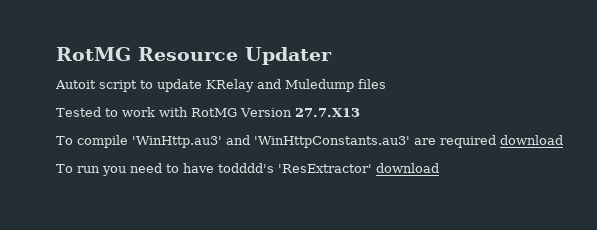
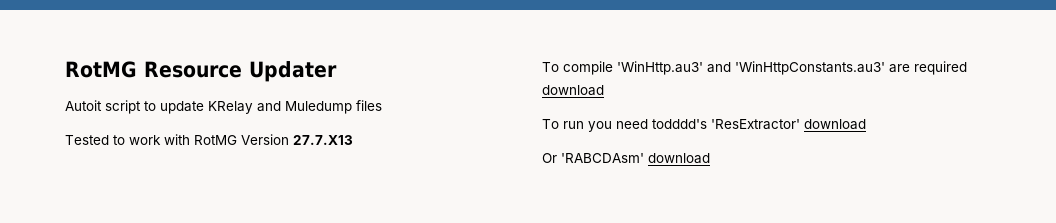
[165,163,214,173] to have -> (648, 124) none
(439, 168) none -> [542,153,710,164] // Or 'RABCDAsm' download

